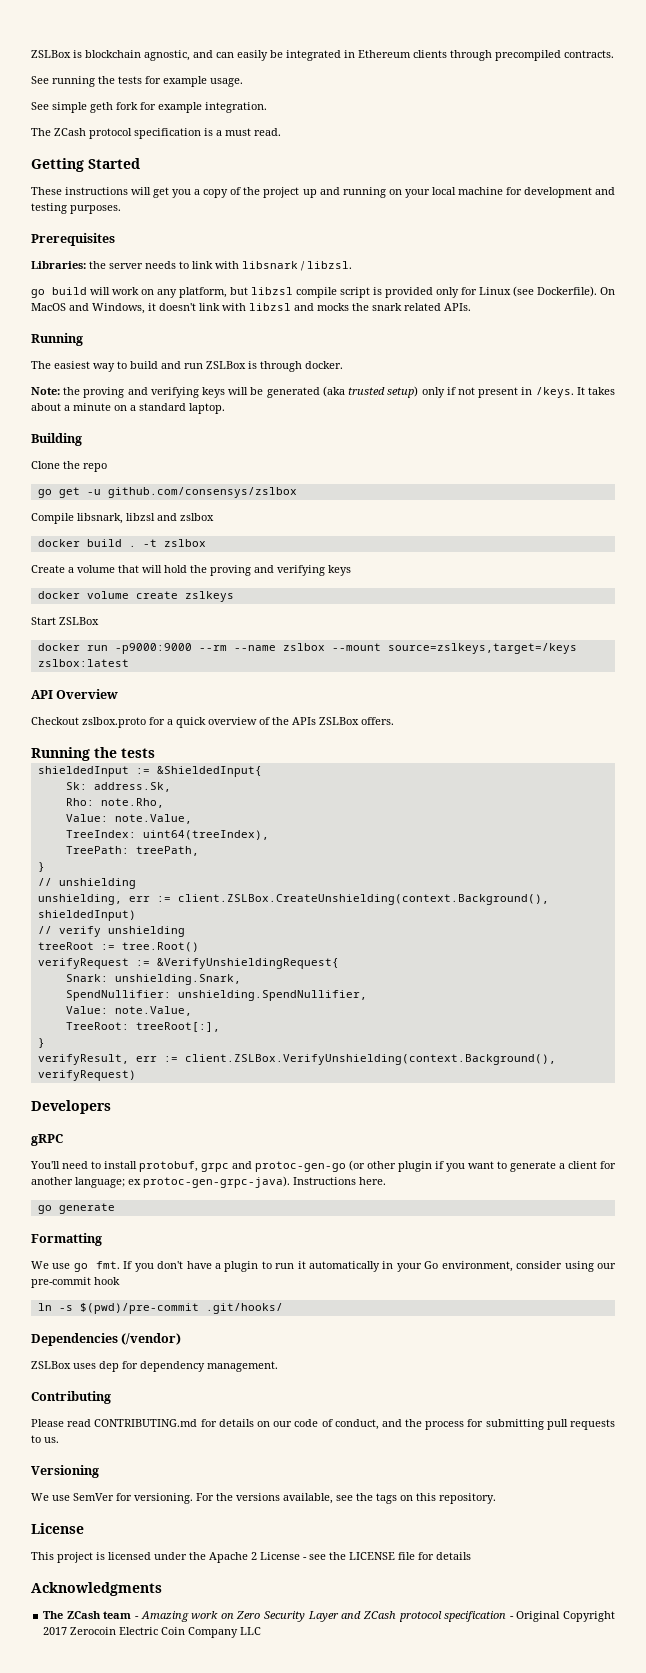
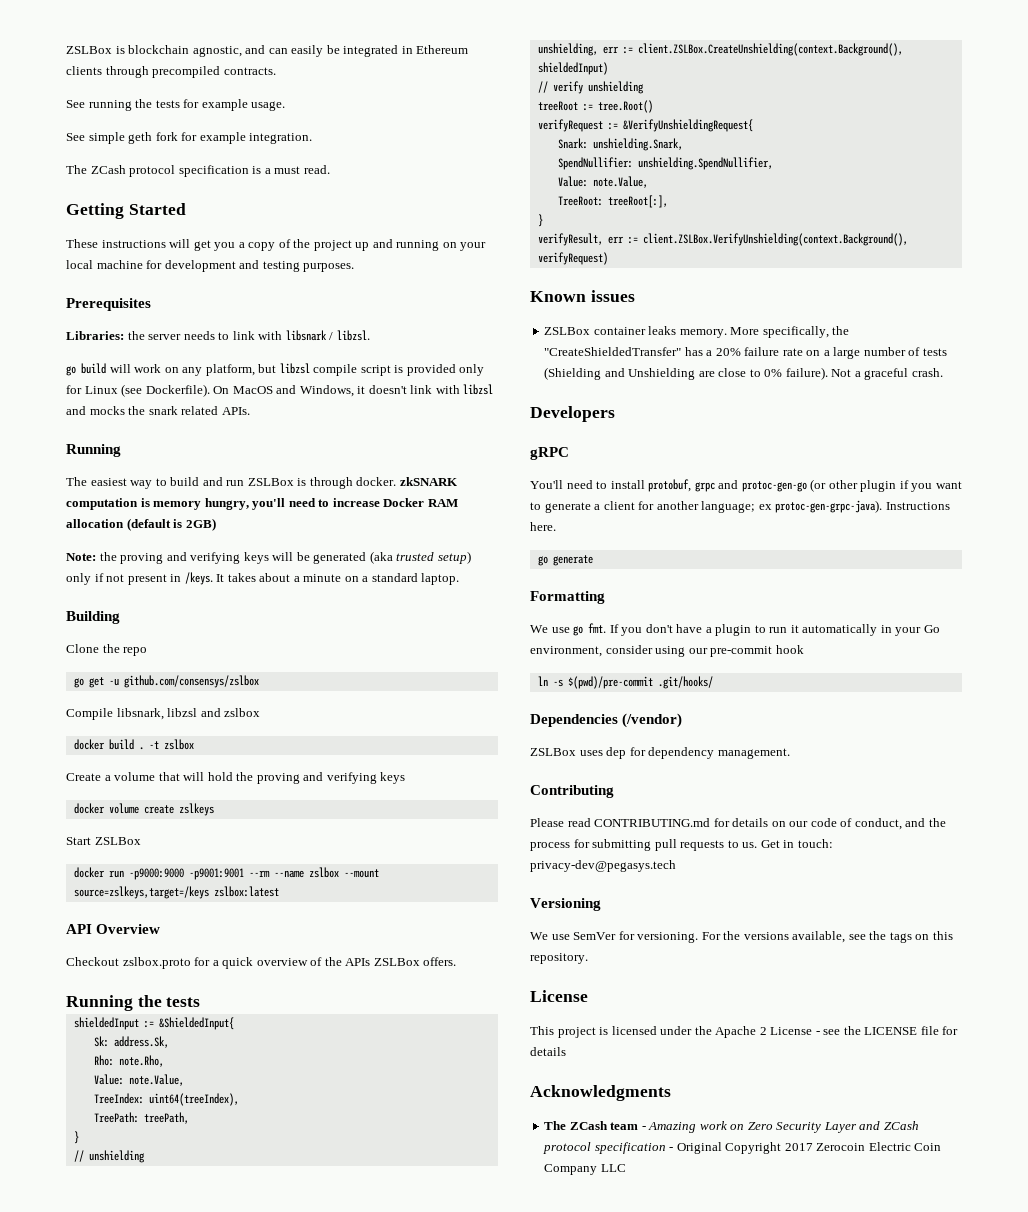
(343, 365) none -> [399,477,458,486] [66,498,458,510] [66,518,216,531] zkSNARK computation is memory hungry, you'll need to increase Docker RAM allocation (default is 2GB)
(192, 648) none -> [188,868,244,880] -p9001:9001
(136, 1075) none -> [530,290,635,302] [544,326,850,338] [544,347,947,359] [544,367,943,380] // Known issues // ZSLBox container leaks memory. More specifically, the "CreateShieldedTransfer" has a 20% failure rate on a large number of tests (Shielding and Unshielding are close to 0% failure). Not a graceful crash.
(59, 1440) none -> [760,839,833,848] [530,860,676,872] Get in touch: privacy-dev@pegasys.tech

